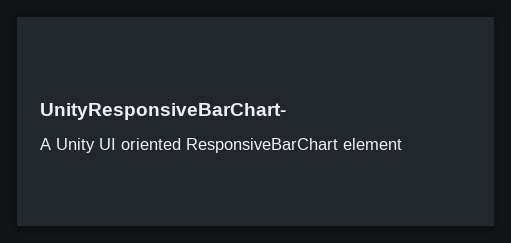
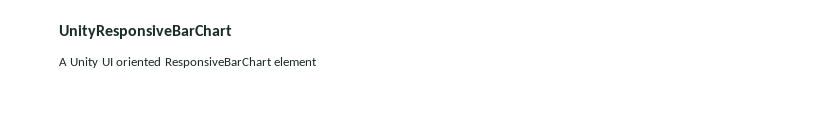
[40,103,286,120] UnityResponsiveBarChart- -> [59,25,232,39] UnityResponsiveBarChart

